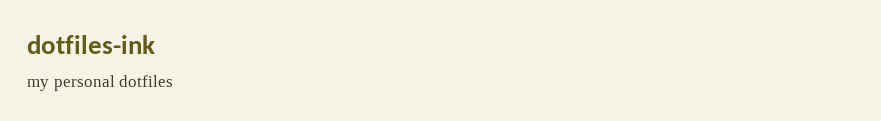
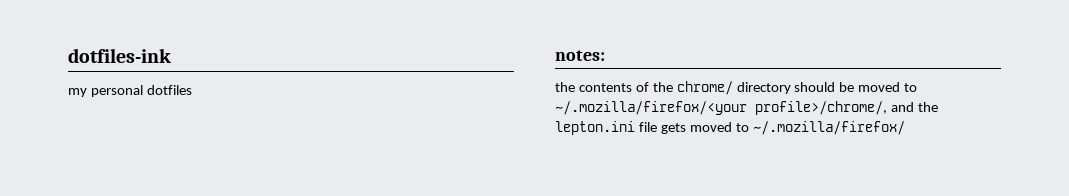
(174, 81) none -> [555,50,605,61] [555,81,918,95] [555,101,938,115] [555,121,905,135] // notes: // the contents of the chrome/ directory should be moved to ~/.mozilla/firefox/<your profile>/chrome/, and the lepton.ini file gets moved to ~/.mozilla/firefox/

